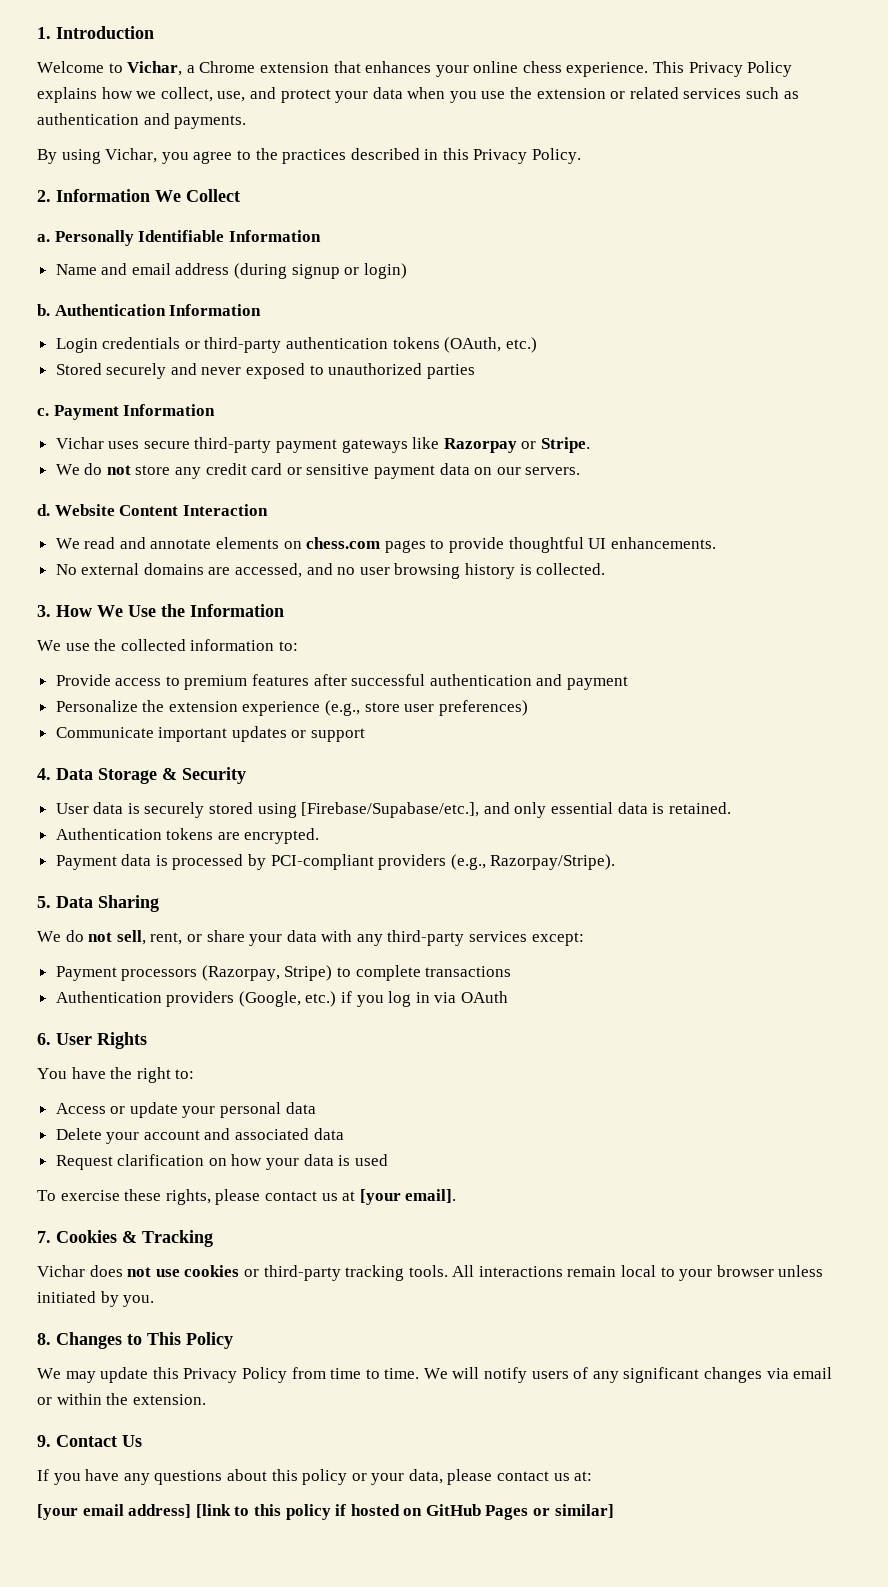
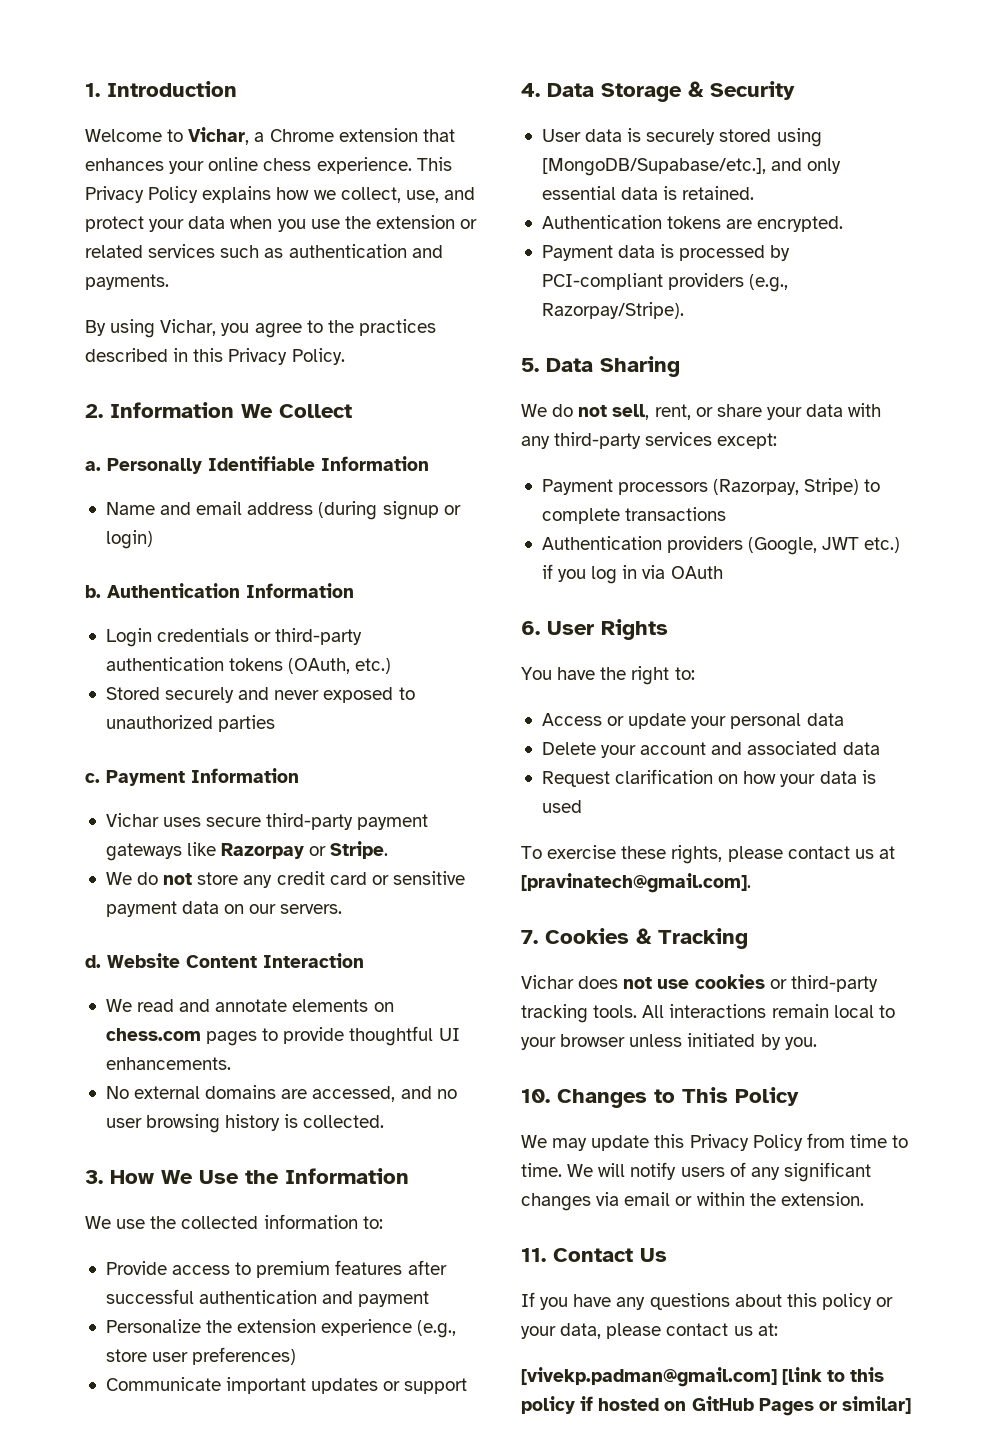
[301,802,480,818] [Firebase/Supabase/etc.], -> [541,158,766,176] [MongoDB/Supabase/etc.],
(301, 999) none -> [822,537,860,550] JWT
[359,1189,457,1205] [your email]. -> [521,873,751,893] [pravinatech@gmail.com].
[37,1333,51,1345] 8. -> [521,1089,550,1103] 10.
[37,1435,51,1447] 9. -> [521,1248,546,1262] 11.
[37,1504,192,1520] [your email address] -> [521,1367,777,1387] [vivekp.padman@gmail.com]

